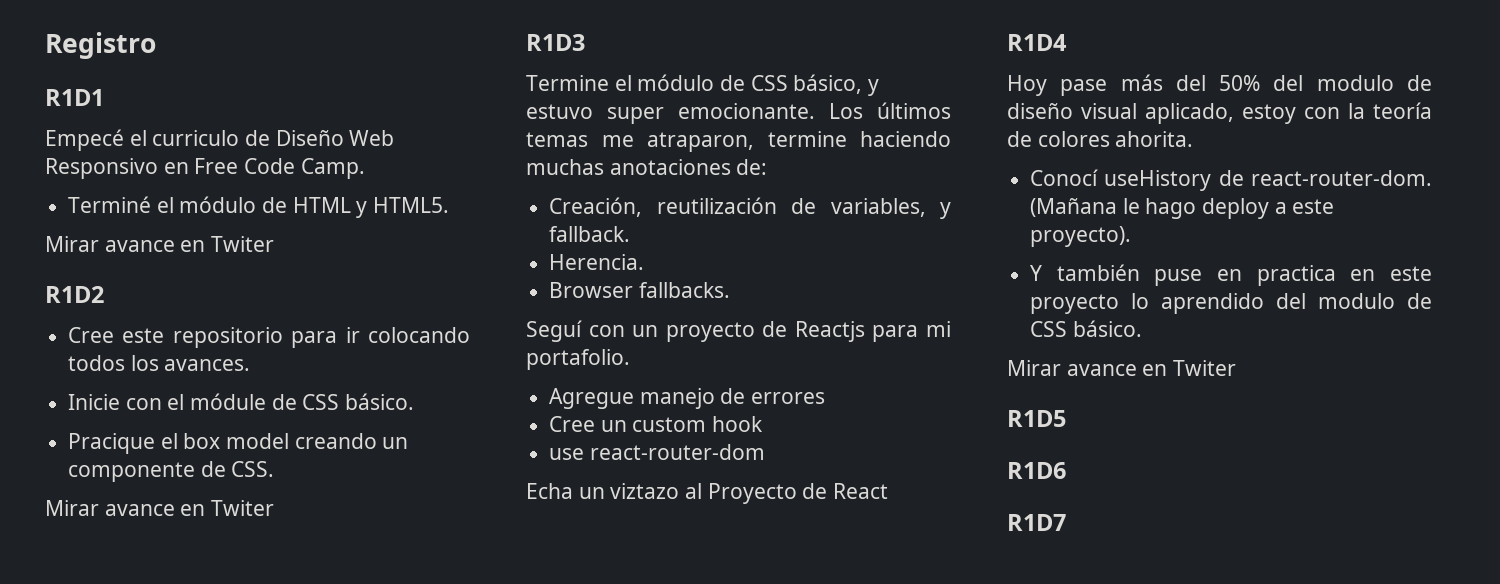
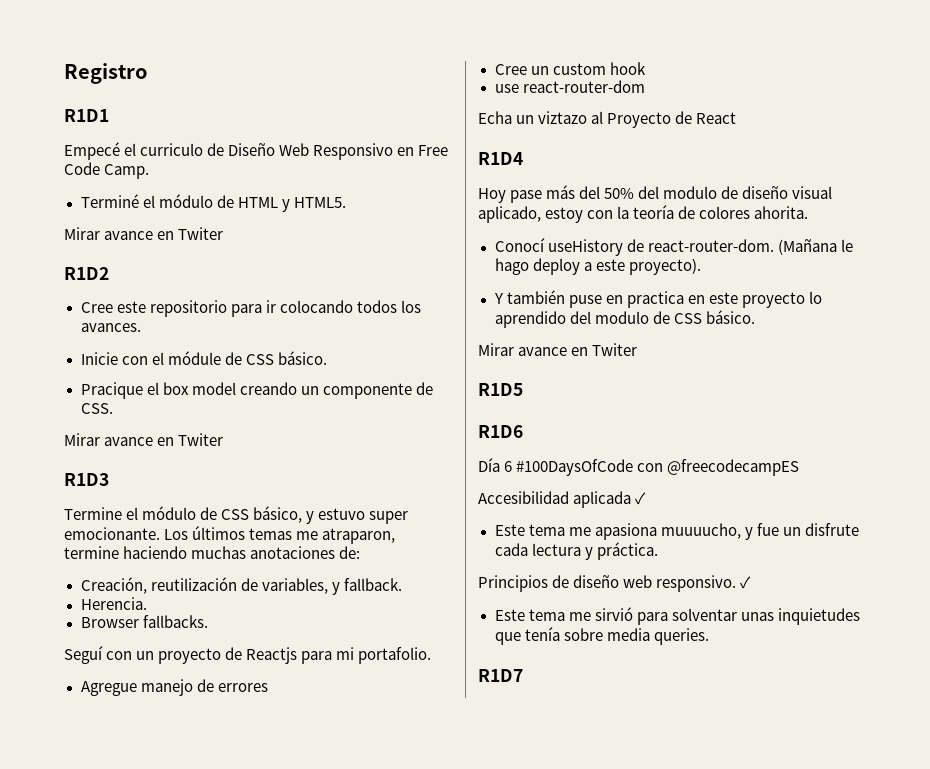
(1066, 470) none -> [478,458,800,476] [478,491,647,508] [494,523,859,540] [494,542,658,560] [478,575,752,592] [494,607,860,625] [494,627,709,645] // Día 6 #100DaysOfCode con @freecodecampES // Accesibilidad aplicada ✓ // Este tema me apasiona muuuucho, y fue un disfrute cada lectura y práctica. // Principios de diseño web responsivo. ✓ // Este tema me sirvió para solventar unas inquietudes que tenía sobre media queries.

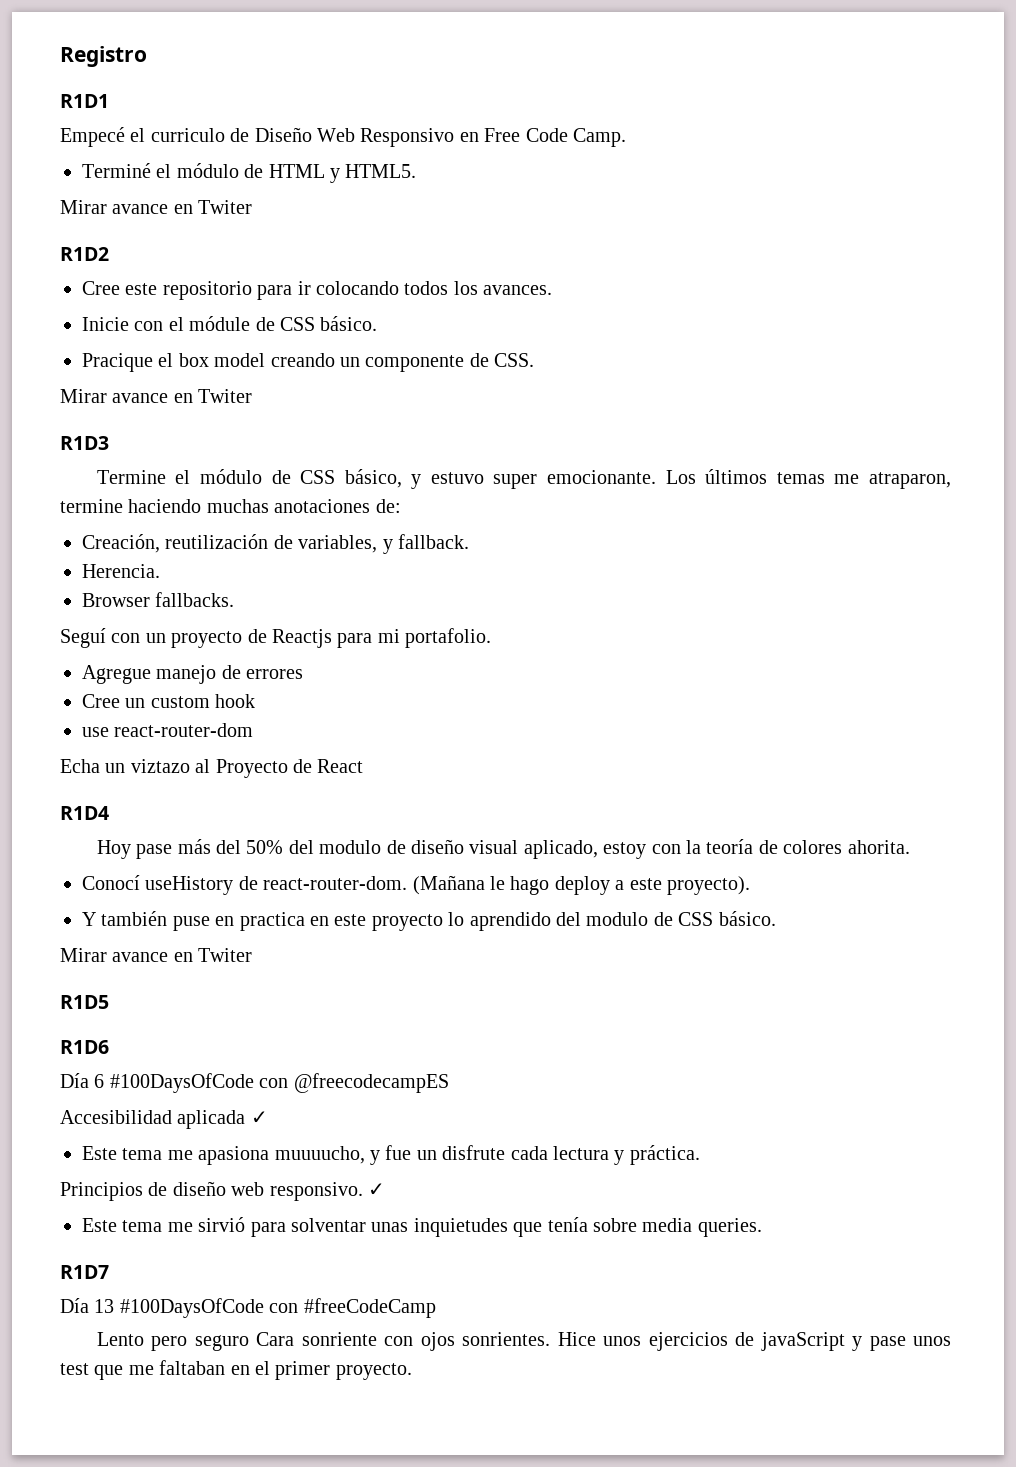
(523, 675) none -> [60,1298,436,1318] [96,1332,952,1351] [60,1360,412,1380] // Día 13 #100DaysOfCode con #freeCodeCamp // Lento pero seguro Cara sonriente con ojos sonrientes. Hice unos ejercicios de javaScript y pase unos test que me faltaban en el primer proyecto.

